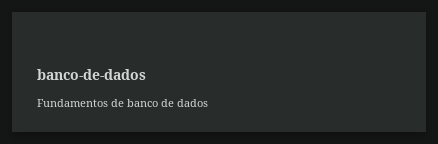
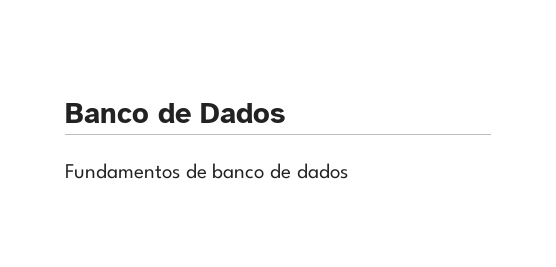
[37,69,146,80] banco-de-dados -> [65,103,285,123] Banco de Dados

